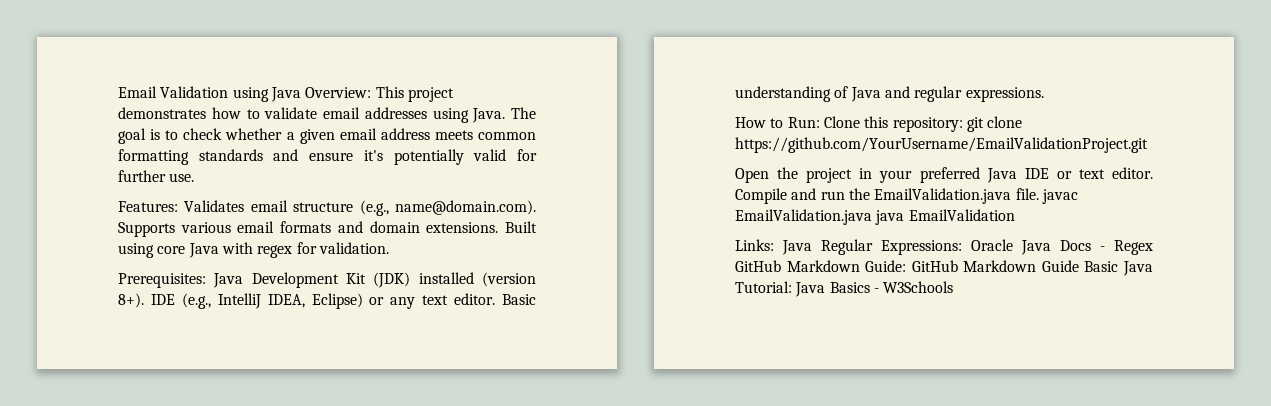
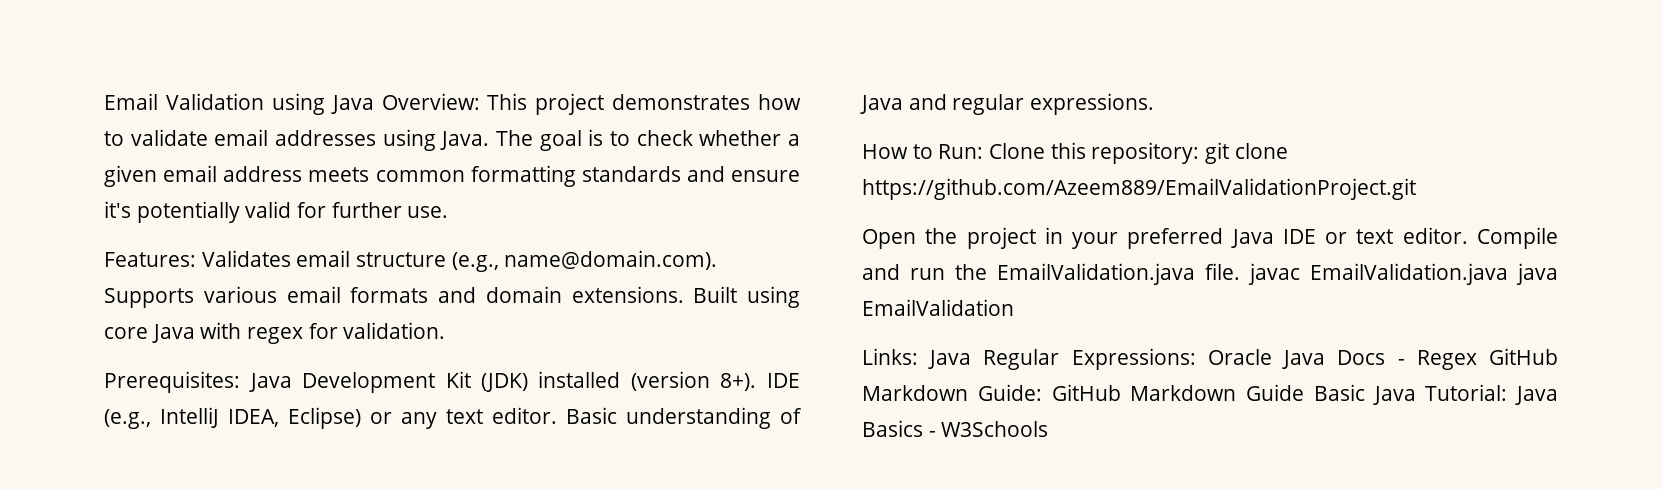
[735,137,1148,153] https://github.com/YourUsername/EmailValidationProject.git -> [862,178,1416,200] https://github.com/Azeem889/EmailValidationProject.git

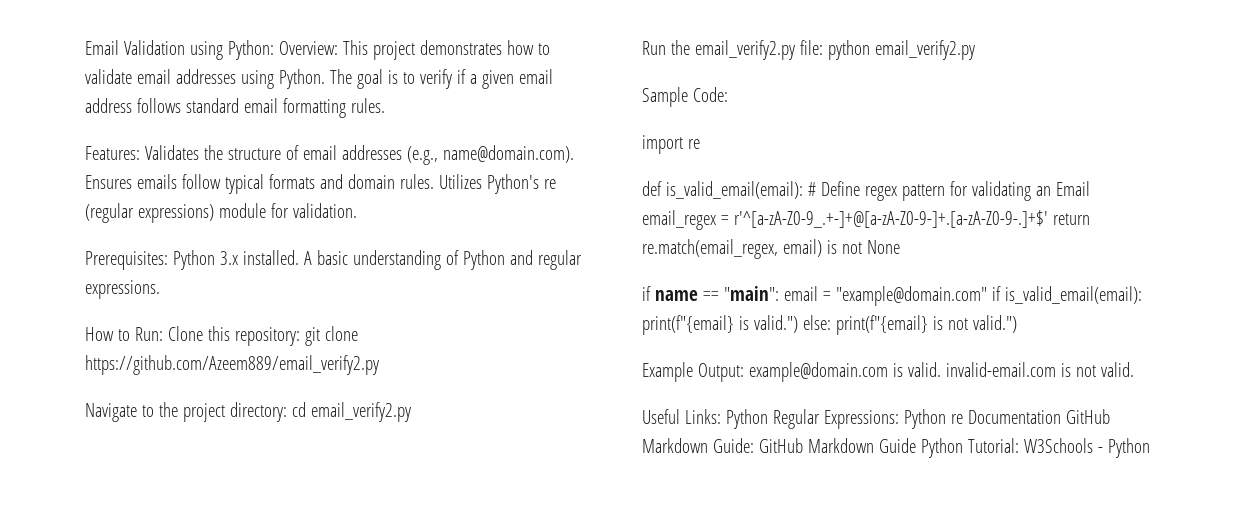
[330,95,374,114] Java -> [227,40,274,60] Python:
[440,131,490,150] Java. -> [278,69,325,89] Python.
[636,130,782,146] check whether -> [419,69,466,89] verify if
[308,165,800,187] [104,201,449,223] [104,250,718,272] [104,286,800,308] [104,322,446,344] [104,371,800,393] [104,407,617,429] meets common formatting standards and ensure it's potentially valid for further use. // Features: Validates email structure (e.g., name@domain.com). Supports various email formats and domain extensions. Built using core Java with regex for validation. // Prerequisites: Java Development Kit (JDK) installed (version 8+). IDE (e.g., IntelliJ IDEA, Eclipse) or any text editor. Basic -> [136,98,385,118] [85,145,574,165] [85,174,556,194] [85,203,357,223] [85,250,348,270] follows standard email formatting rules. // Features: Validates the structure of email addresses (e.g., name@domain.com). Ensures emails follow typical formats and domain rules. Utilizes Python's re (regular expressions) module for validation. // Prerequisites: Python 3.x installed. A basic
[860,95,903,114] Java -> [462,250,505,270] Python
[862,178,1416,200] [862,227,1558,249] [862,263,1558,285] [862,299,1014,316] [862,348,1477,370] https://github.com/Azeem889/EmailValidationProject.git // Open the project in your preferred Java IDE or text editor. Compile and run the EmailValidation.java file. javac EmailValidation.java java EmailValidation // Links: Java Regular Expressions: Oracle Java Docs - Regex -> [85,355,379,375] [85,402,411,422] [642,40,975,60] [642,87,728,107] [642,135,700,154] [642,181,1090,201] [642,210,1091,230] [642,239,900,259] [642,286,1142,306] [642,315,1017,335] [642,362,1134,382] [642,409,1061,429] https://github.com/Azeem889/email_verify2.py // Navigate to the project directory: cd email_verify2.py // Run the email_verify2.py file: python email_verify2.py // Sample Code: // import re // def is_valid_email(email): # Define regex pattern for validating an Email email_regex = r'^[a-zA-Z0-9_.+-]+@[a-zA-Z0-9-]+.[a-zA-Z0-9-.]+$' return re.match(email_regex, email) is not None // if name == "main": email = "example@domain.com" if is_valid_email(email): print(f"{email} is valid.") else: print(f"{email} is not valid.") // Example Output: example@domain.com is valid. invalid-email.com is not valid. // Useful Links: Python Regular Expressions: Python re Documentation
[1313,384,1558,405] [862,420,1049,437] Basic Java Tutorial: Java Basics - W3Schools -> [920,438,1150,458] Python Tutorial: W3Schools - Python

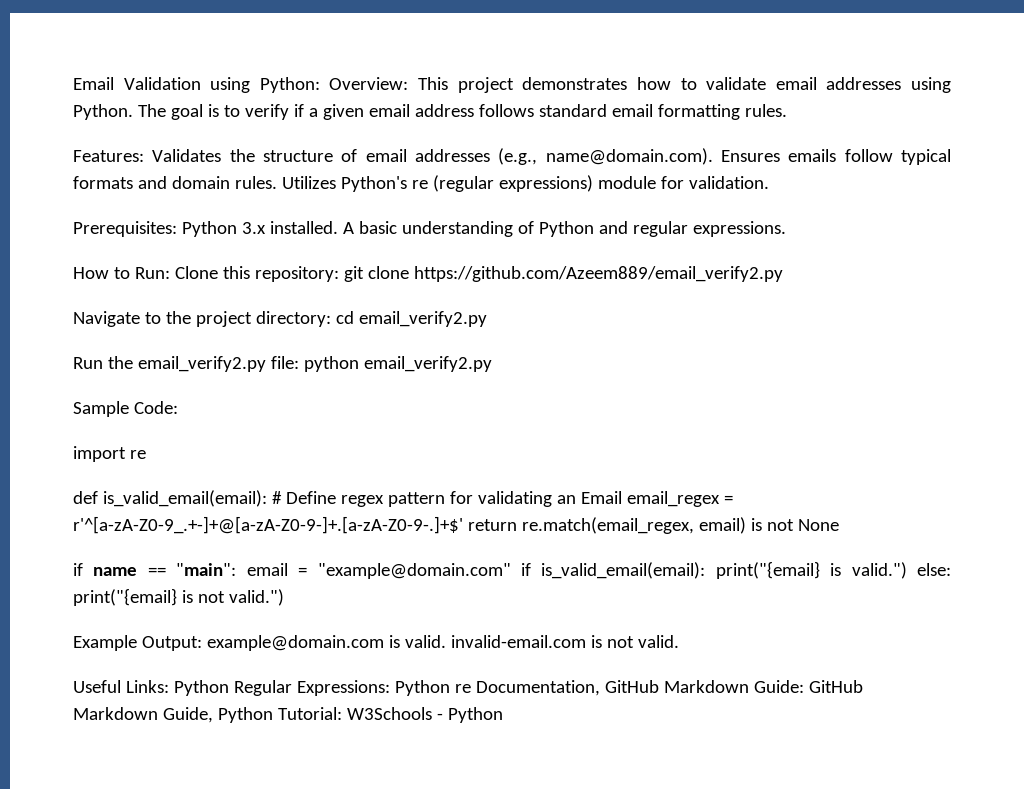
[642,315,734,335] print(f"{email} -> [715,561,820,579] print("{email}
[835,315,928,335] print(f"{email} -> [73,588,177,606] print("{email}
[967,410,1061,424] Documentation -> [475,680,600,696] Documentation,
[878,438,916,453] Guide -> [162,707,213,723] Guide,

